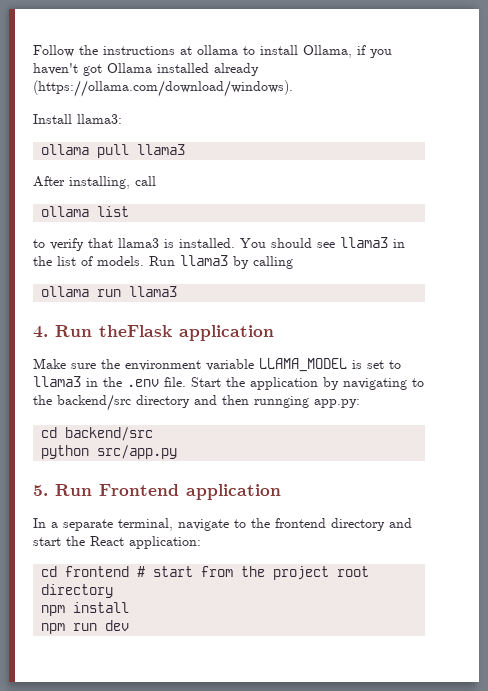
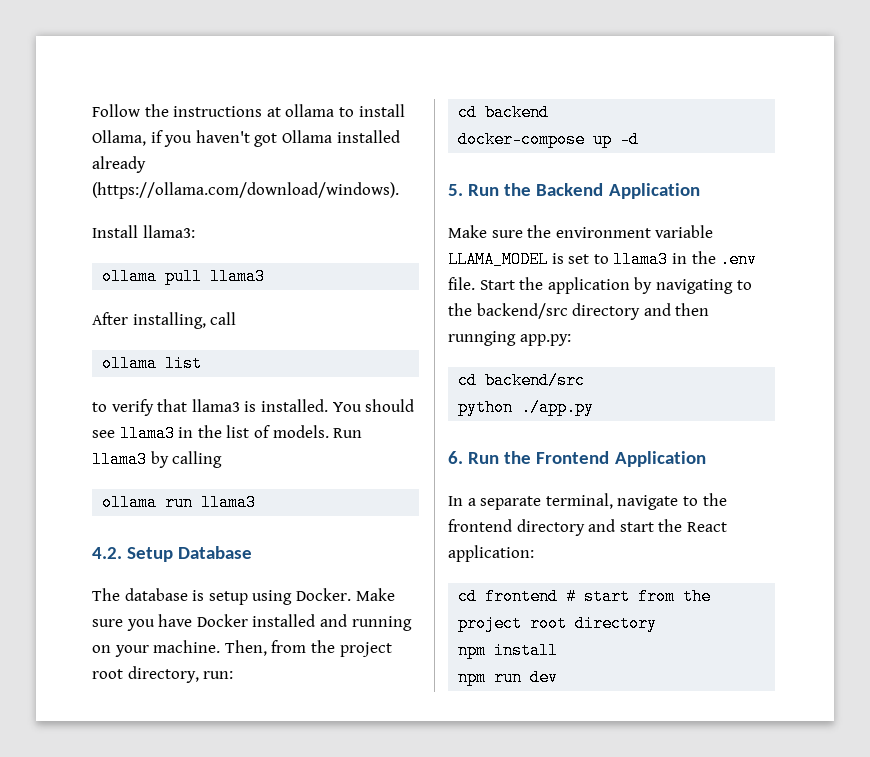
[33,325,274,341] 4. Run theFlask application -> [92,546,253,562] [92,588,395,605] [92,614,412,631] [92,640,392,657] [92,666,234,683] [458,104,550,121] [458,131,640,148] [448,183,700,199] 4.2. Setup Database // The database is setup using Docker. Make sure you have Docker installed and running on your machine. Then, from the project root directory, run: // cd backend // docker-compose up -d // 5. Run the Backend Application
[97,445,178,459] [33,484,281,500] src/app.py // 5. Run Frontend application -> [521,399,595,416] [448,451,706,467] ./app.py // 6. Run the Frontend Application

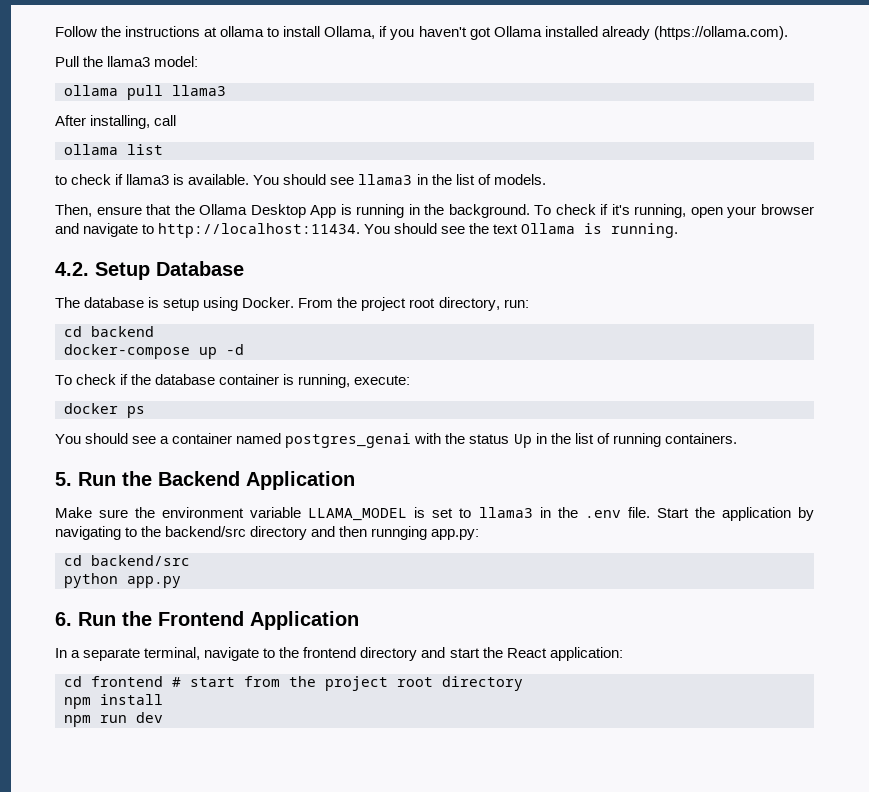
[92,182,399,199] [92,225,195,238] (https://ollama.com/download/windows). // Install llama3: -> [653,26,788,40] [55,56,199,67] (https://ollama.com). // Pull the llama3 model:
[111,399,188,416] verify that -> [71,174,124,185] check if
[260,399,328,412] installed. -> [188,174,250,185] available.
[333,428,363,438] [92,451,223,468] [102,494,257,511] Run llama3 by calling // ollama run llama3 -> [55,204,814,218] [55,223,679,238] // Then, ensure that the Ollama Desktop App is running in the background. To check if it's running, open your browser and navigate to http://localhost:11434. You should see the text Ollama is running.
[355,588,395,601] [92,614,412,631] [92,640,307,657] Make sure you have Docker installed and running on your machine. Then, from -> [298,298,334,308] From
(640, 139) none -> [55,374,411,388] [64,403,145,418] [55,433,737,448] // To check if the database container is running, execute: // docker ps // You should see a container named postgres_genai with the status Up in the list of running containers.
[521,399,595,416] ./app.py -> [127,576,181,588] app.py

